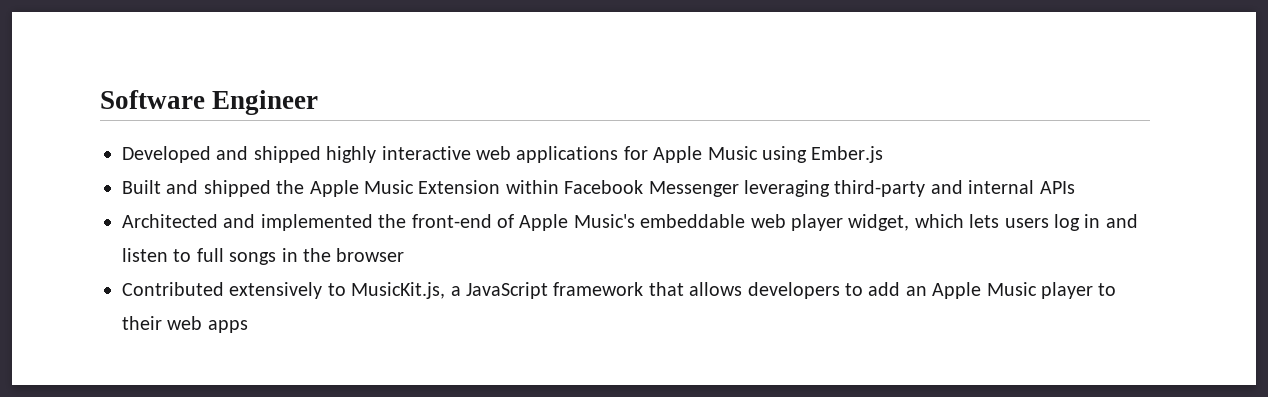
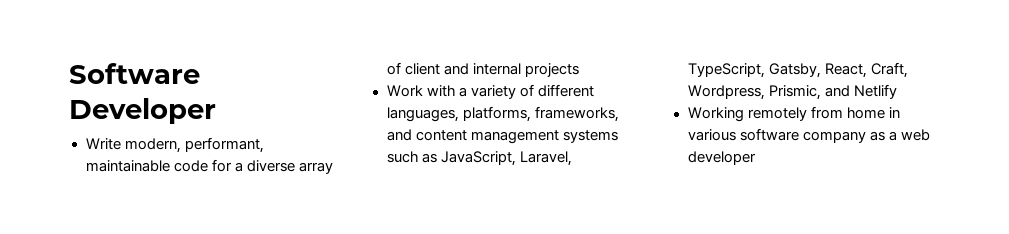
[212,90,319,115] [122,146,884,163] [122,180,1075,197] [122,214,1138,231] [122,248,405,265] [122,282,1117,299] [122,316,248,333] Engineer // Developed and shipped highly interactive web applications for Apple Music using Ember.js // Built and shipped the Apple Music Extension within Facebook Messenger leveraging third-party and internal APIs // Architected and implemented the front-end of Apple Music's embeddable web player widget, which lets users log in and listen to full songs in the browser // Contributed extensively to MusicKit.js, a JavaScript framework that allows developers to add an Apple Music player to their web apps -> [69,98,216,124] [85,137,264,153] [85,159,333,174] [386,62,579,77] [386,84,594,99] [386,106,619,122] [386,129,618,144] [386,151,572,166] [687,62,908,78] [687,84,897,100] [687,106,900,122] [687,128,930,143] [687,151,756,165] Developer // Write modern, performant, maintainable code for a diverse array of client and internal projects // Work with a variety of different languages, platforms, frameworks, and content management systems such as JavaScript, Laravel, TypeScript, Gatsby, React, Craft, Wordpress, Prismic, and Netlify // Working remotely from home in various software company as a web developer

